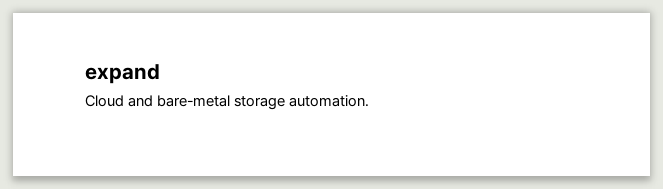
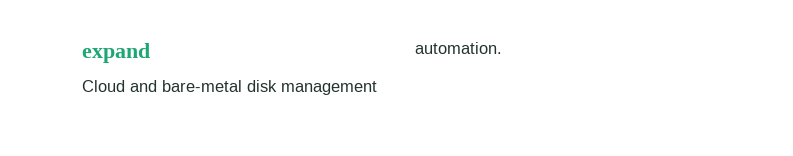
[234,96,286,110] storage -> [247,80,377,95] disk management

